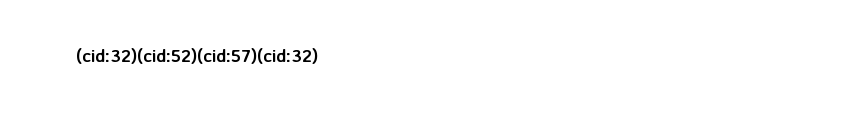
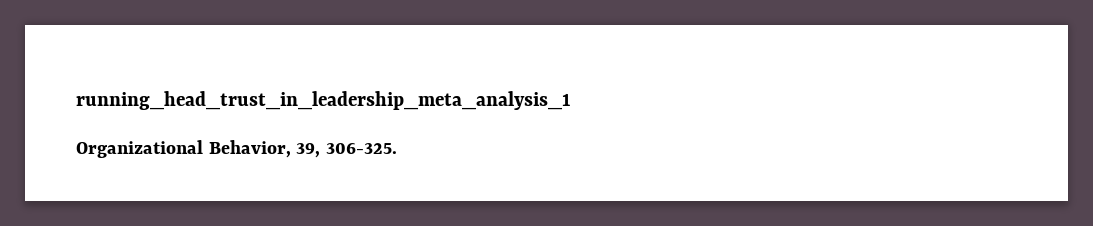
[76,48,318,64] (cid:32)(cid:52)(cid:57)(cid:32) -> [76,91,571,110] [76,140,398,158] running_head_trust_in_leadership_meta_analysis_1 // Organizational Behavior, 39, 306-325.

